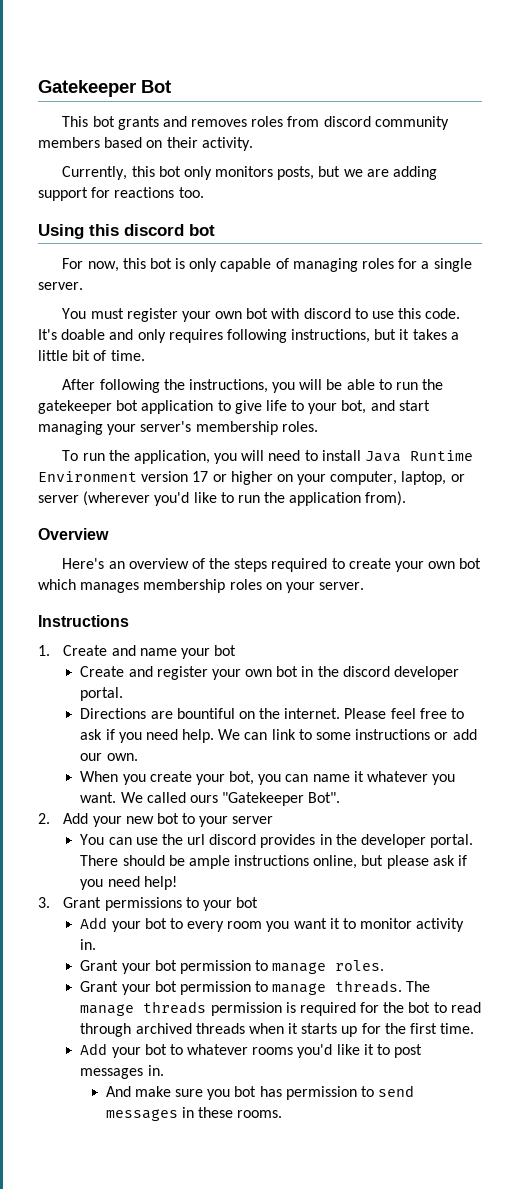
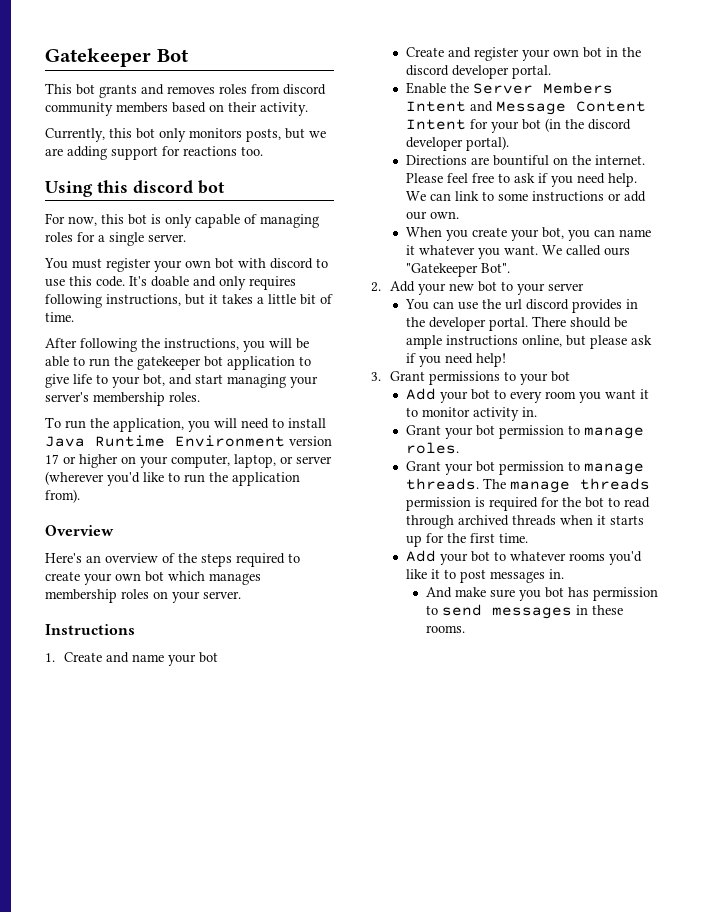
(124, 694) none -> [406,82,614,94] [406,101,647,115] [406,118,632,133] [406,136,510,151] // Enable the Server Members Intent and Message Content Intent for your bot (in the discord developer portal).

